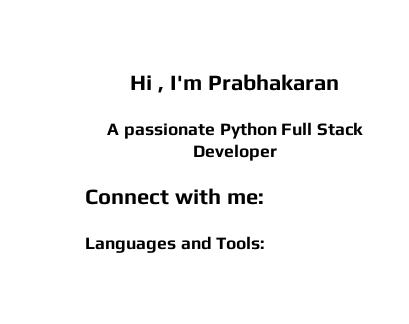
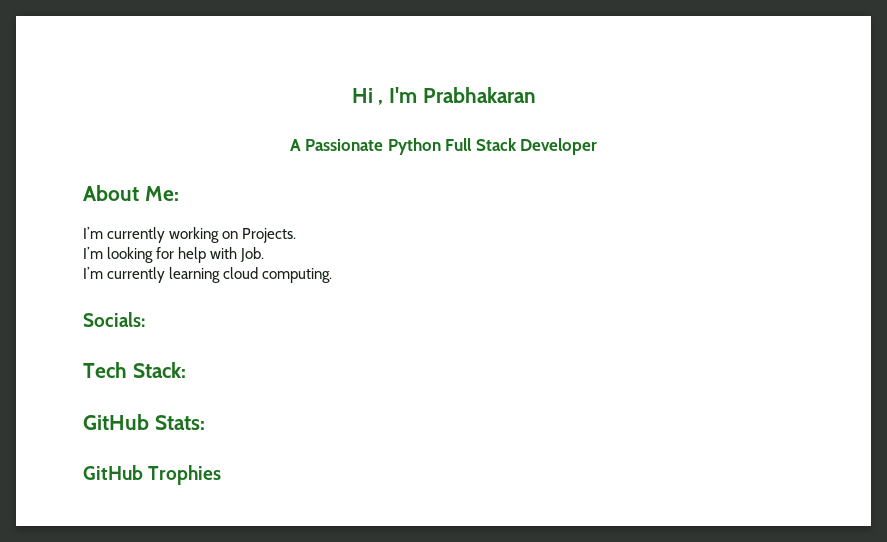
[123,123,215,139] passionate -> [305,139,384,151] Passionate
[85,188,264,205] [85,236,265,253] Connect with me: // Languages and Tools: -> [83,185,179,201] [83,227,297,243] [83,247,265,263] [83,267,333,283] [83,312,145,327] [83,362,186,378] [83,414,205,430] [83,465,222,485] About Me: // I’m currently working on Projects. // I’m looking for help with Job. // I’m currently learning cloud computing. // Socials: // Tech Stack: // GitHub Stats: // GitHub Trophies

